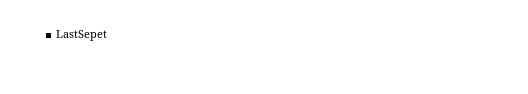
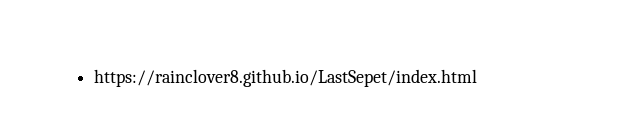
[56,30,108,41] LastSepet -> [94,69,478,87] https://rainclover8.github.io/LastSepet/index.html

